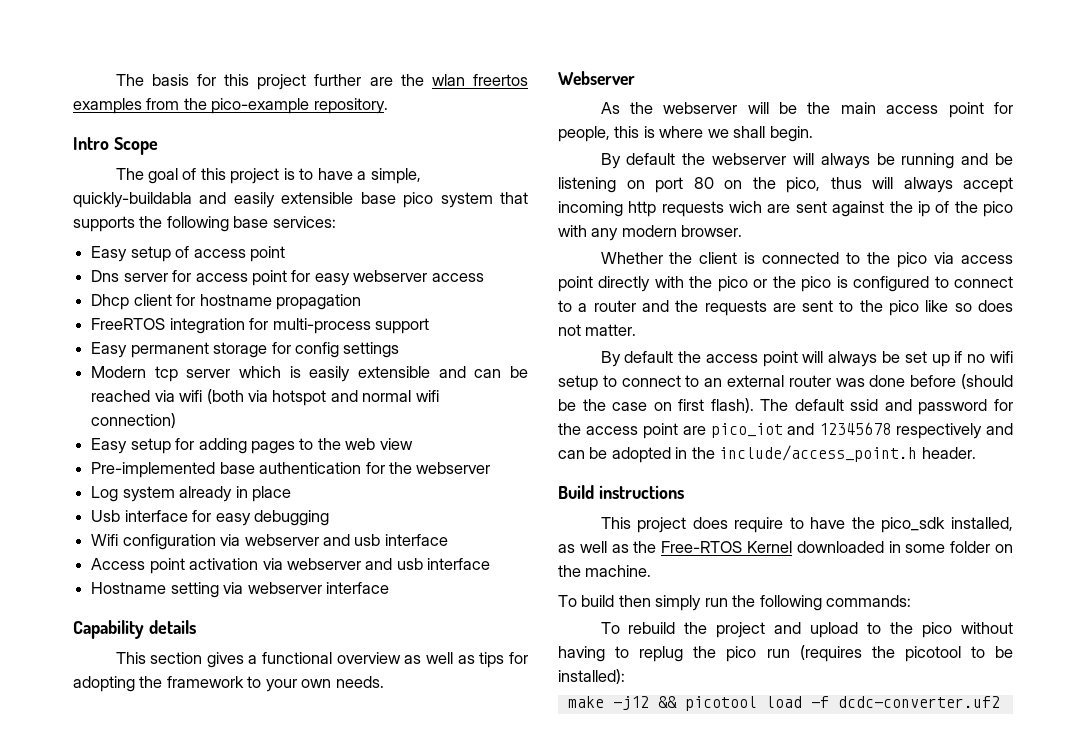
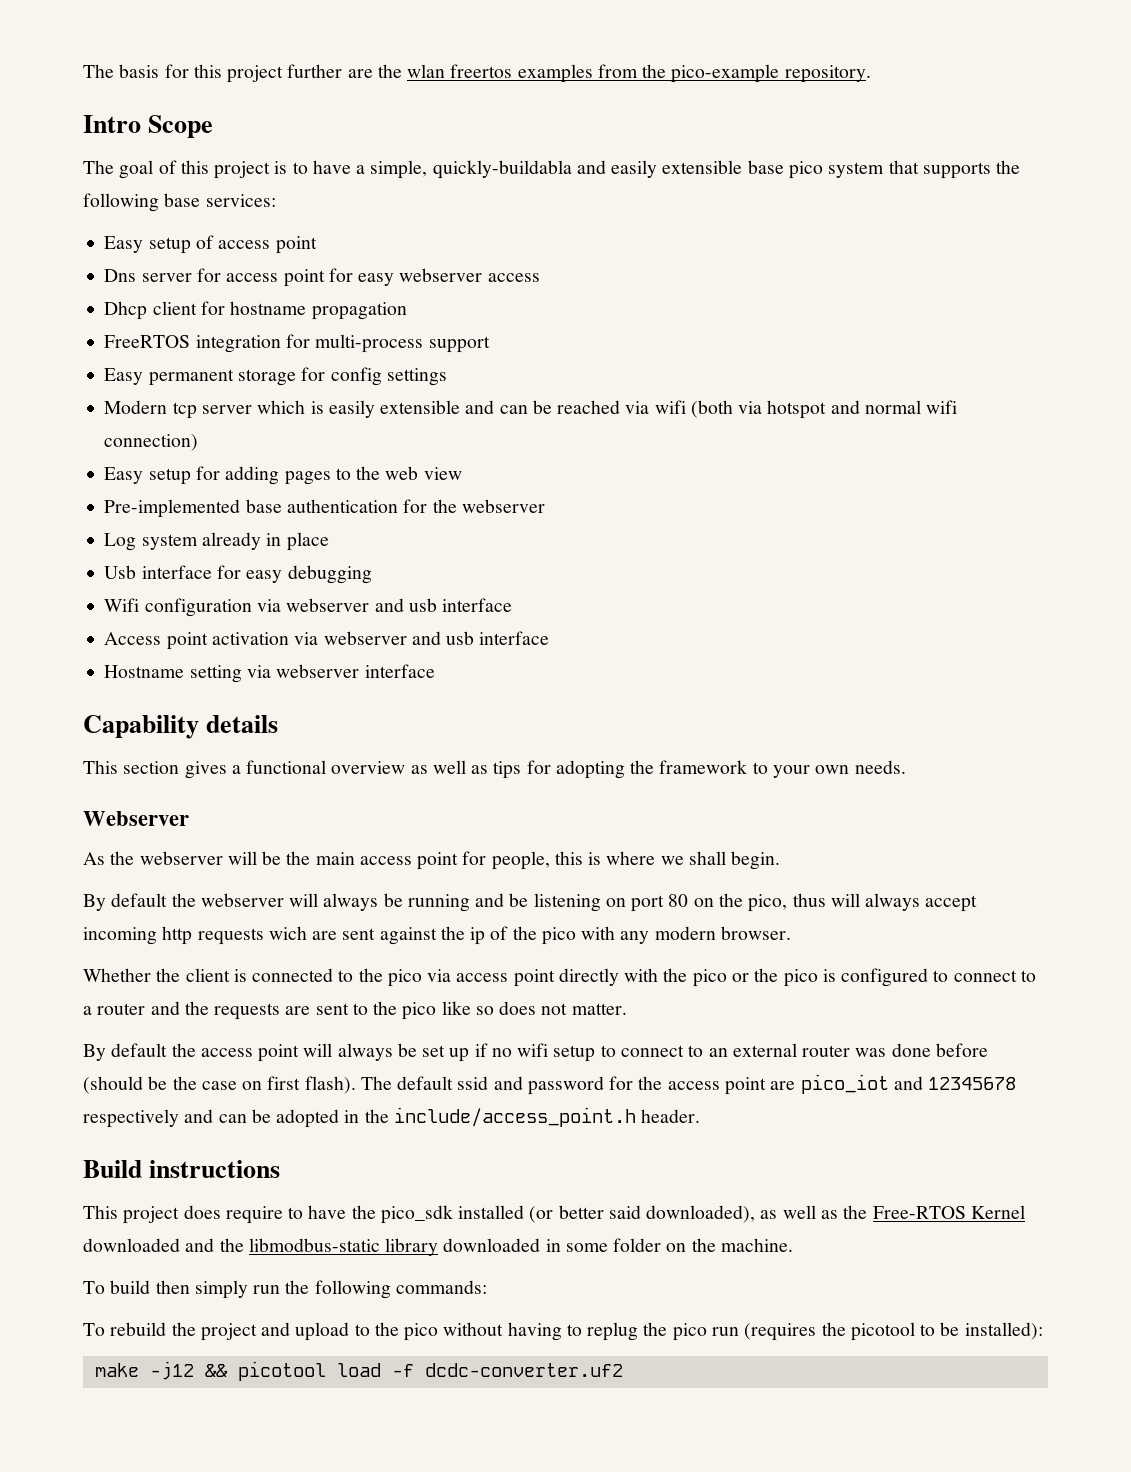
[951,517,1013,531] installed, -> [458,1205,756,1223] installed (or better said downloaded),
(884, 547) none -> [185,1238,541,1256] and the libmodbus-static library downloaded

